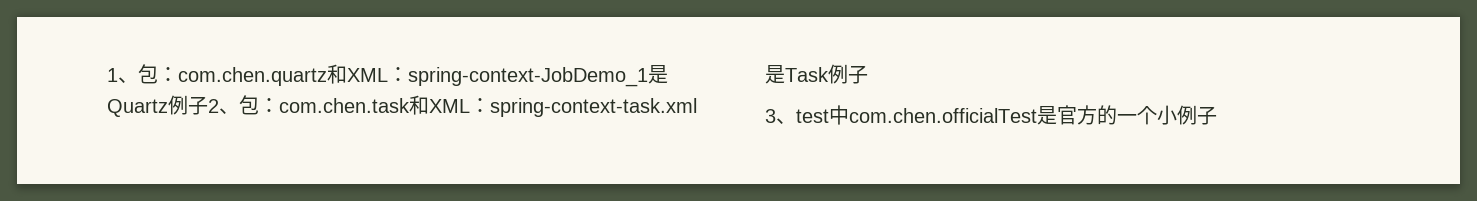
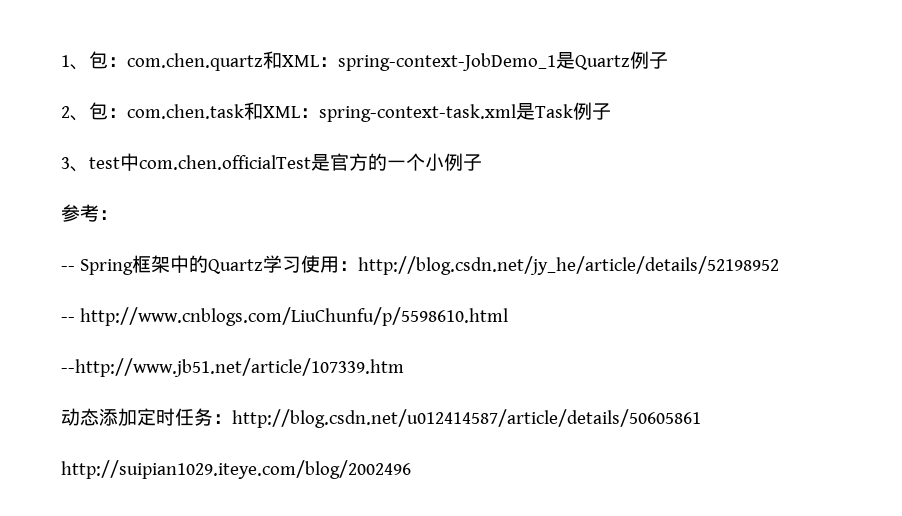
(208, 105) none -> (668, 60) //
(1217, 115) none -> [61,204,118,222] [61,255,779,275] [61,307,508,326] [61,358,404,377] [61,408,701,428] [61,460,411,479] // 参考： // -- Spring框架中的Quartz学习使用：http://blog.csdn.net/jy_he/article/details/52198952 // -- http://www.cnblogs.com/LiuChunfu/p/5598610.html // --http://www.jb51.net/article/107339.htm // 动态添加定时任务：http://blog.csdn.net/u012414587/article/details/50605861 // http://suipian1029.iteye.com/blog/2002496

